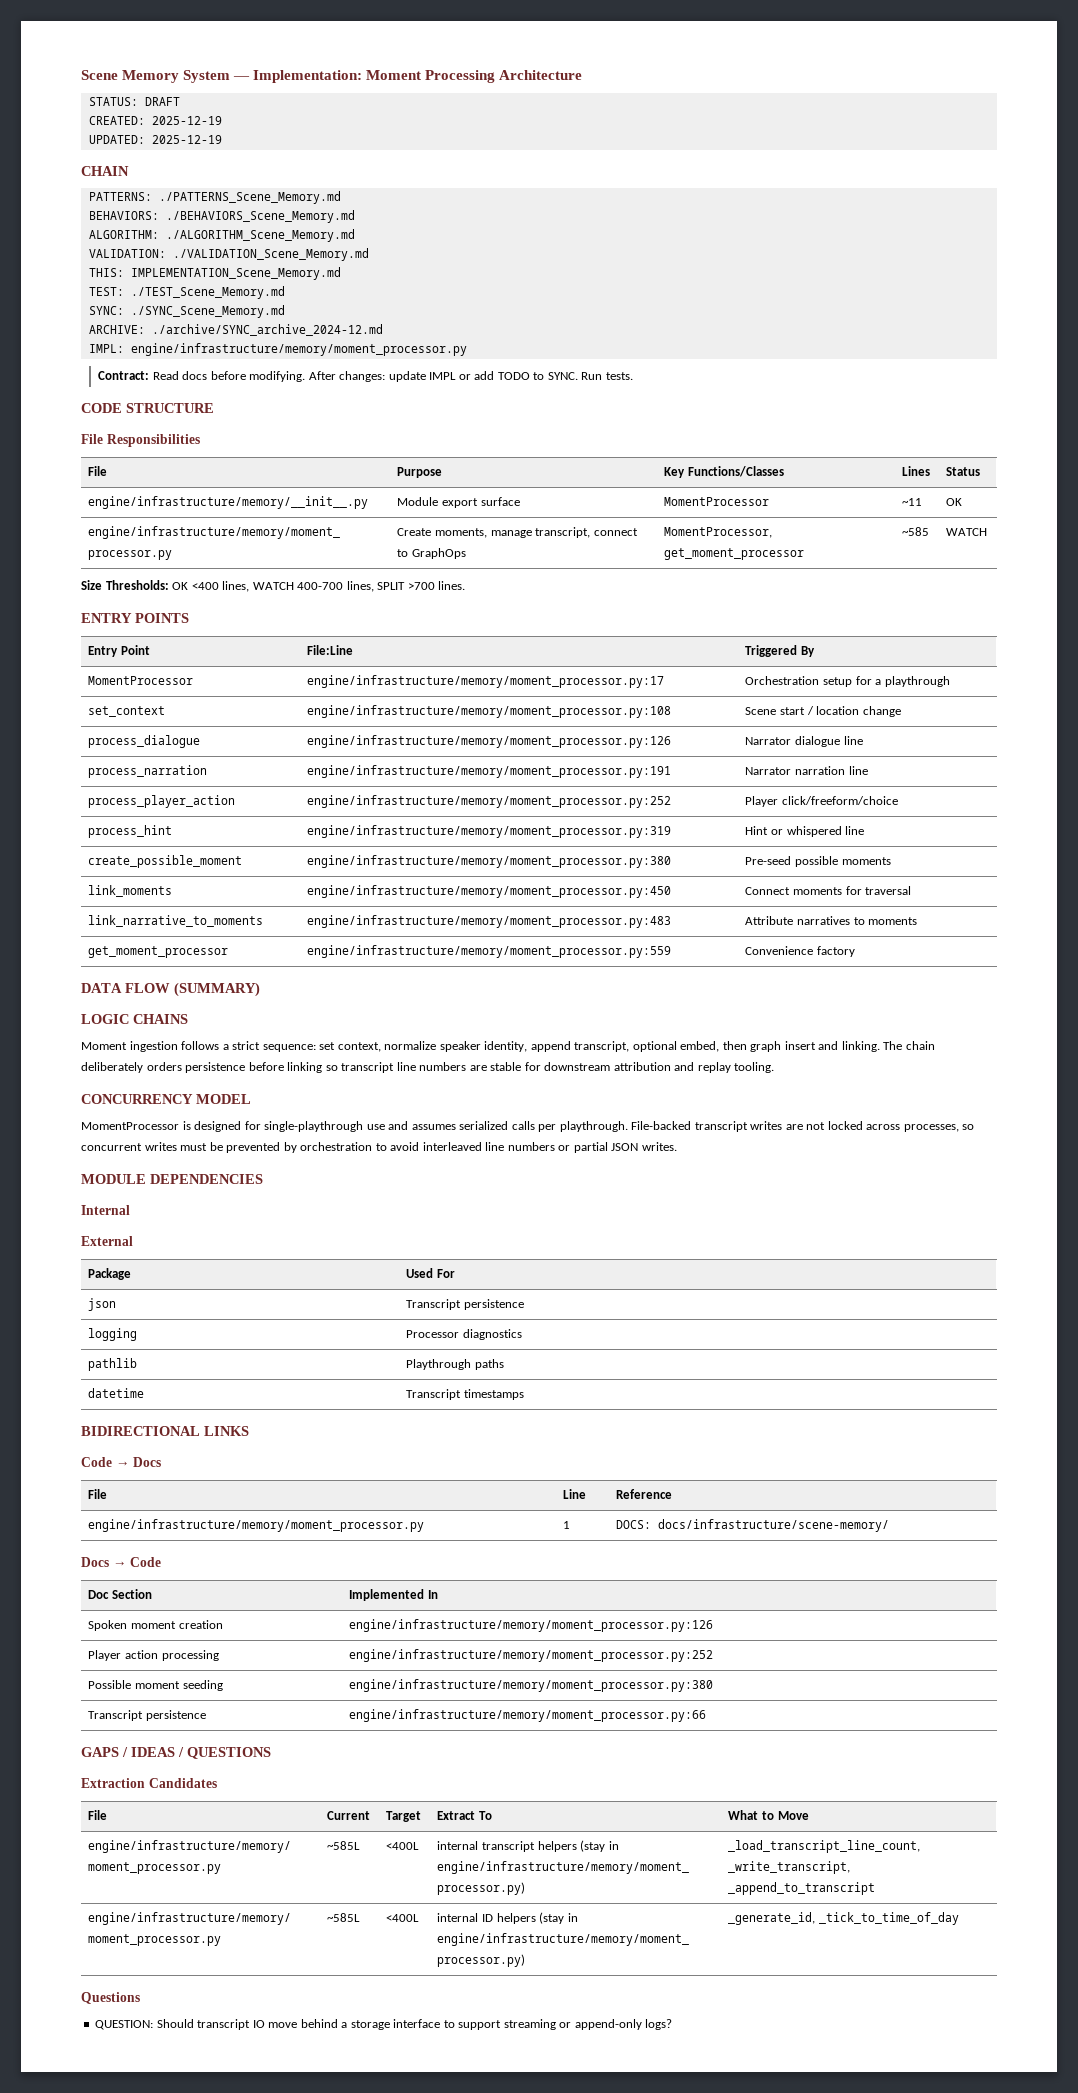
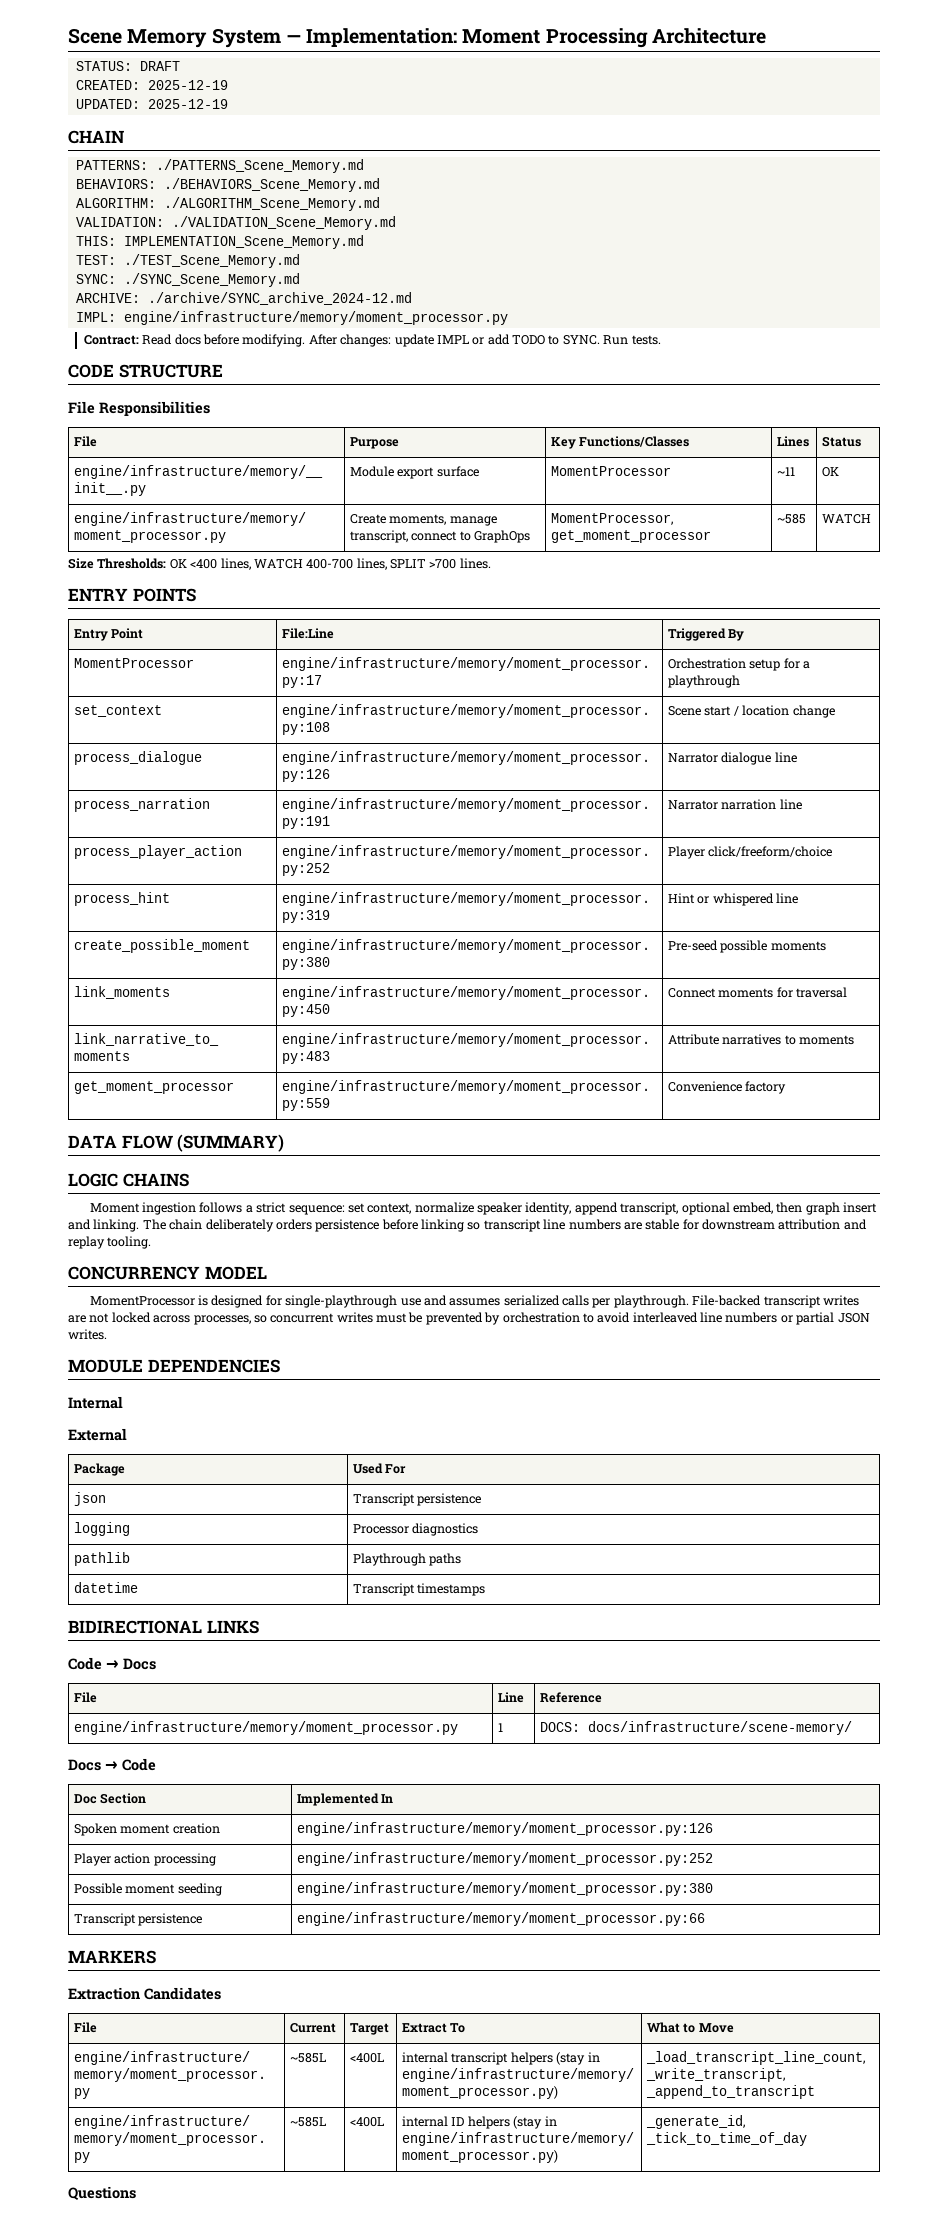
[81,1747,271,1759] GAPS / IDEAS / QUESTIONS -> [68,1950,156,1964] MARKERS
[95,2019,673,2030] // QUESTION: Should transcript IO move behind a storage interface to support streaming or append-only logs? -> (136, 2193) none

